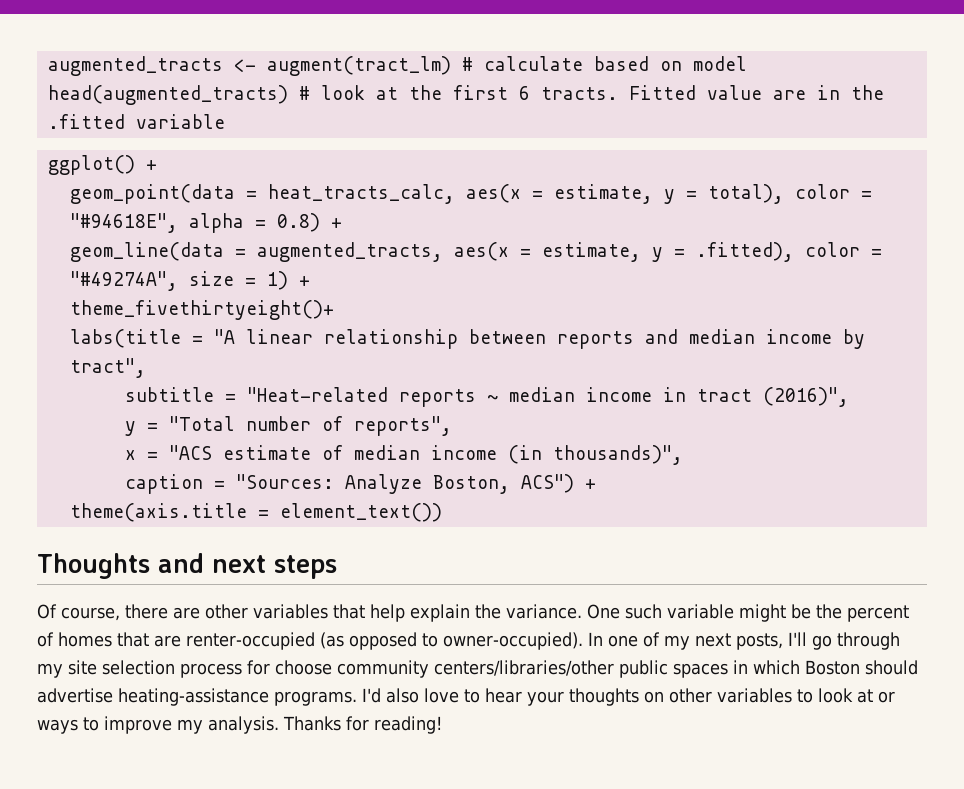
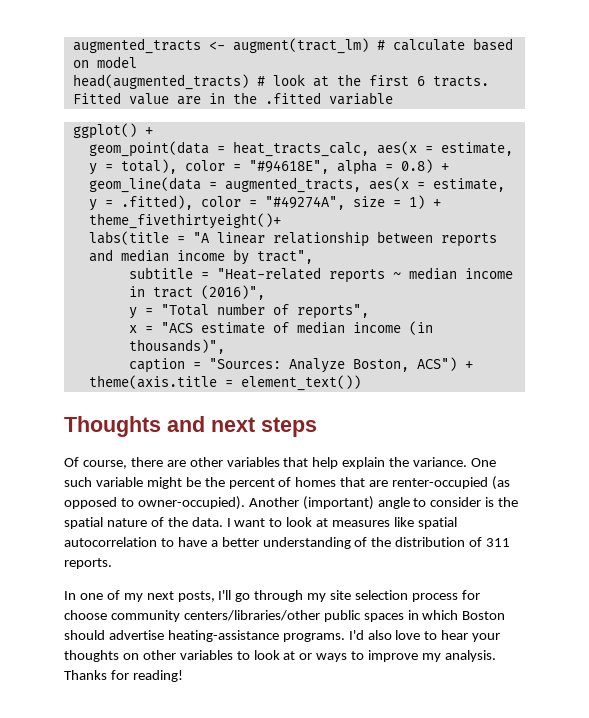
(583, 641) none -> [248,496,519,510] [64,517,457,529] [64,537,511,549] [64,558,112,569] Another (important) angle to consider is the spatial nature of the data. I want to look at measures like spatial autocorrelation to have a better understanding of the distribution of 311 reports. //

